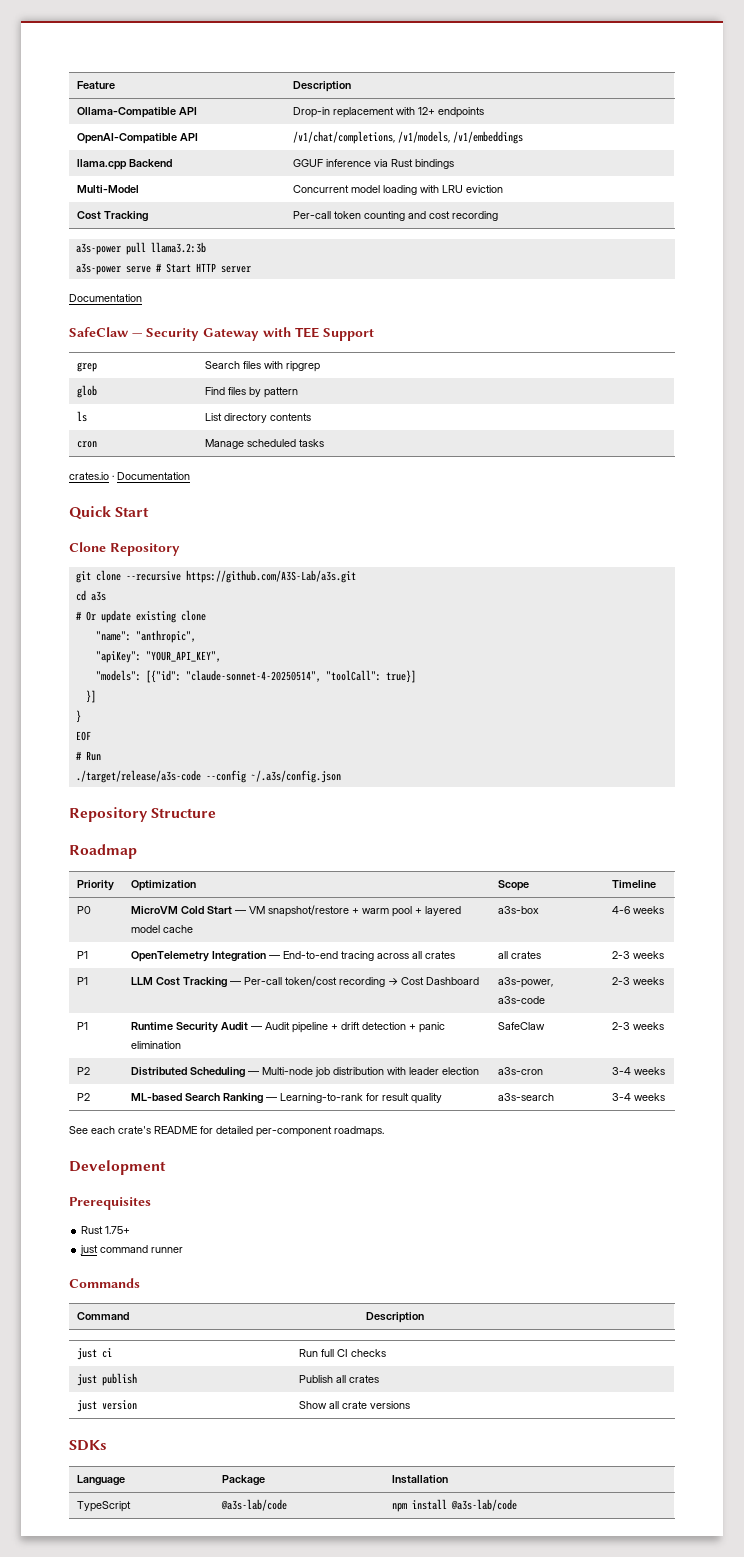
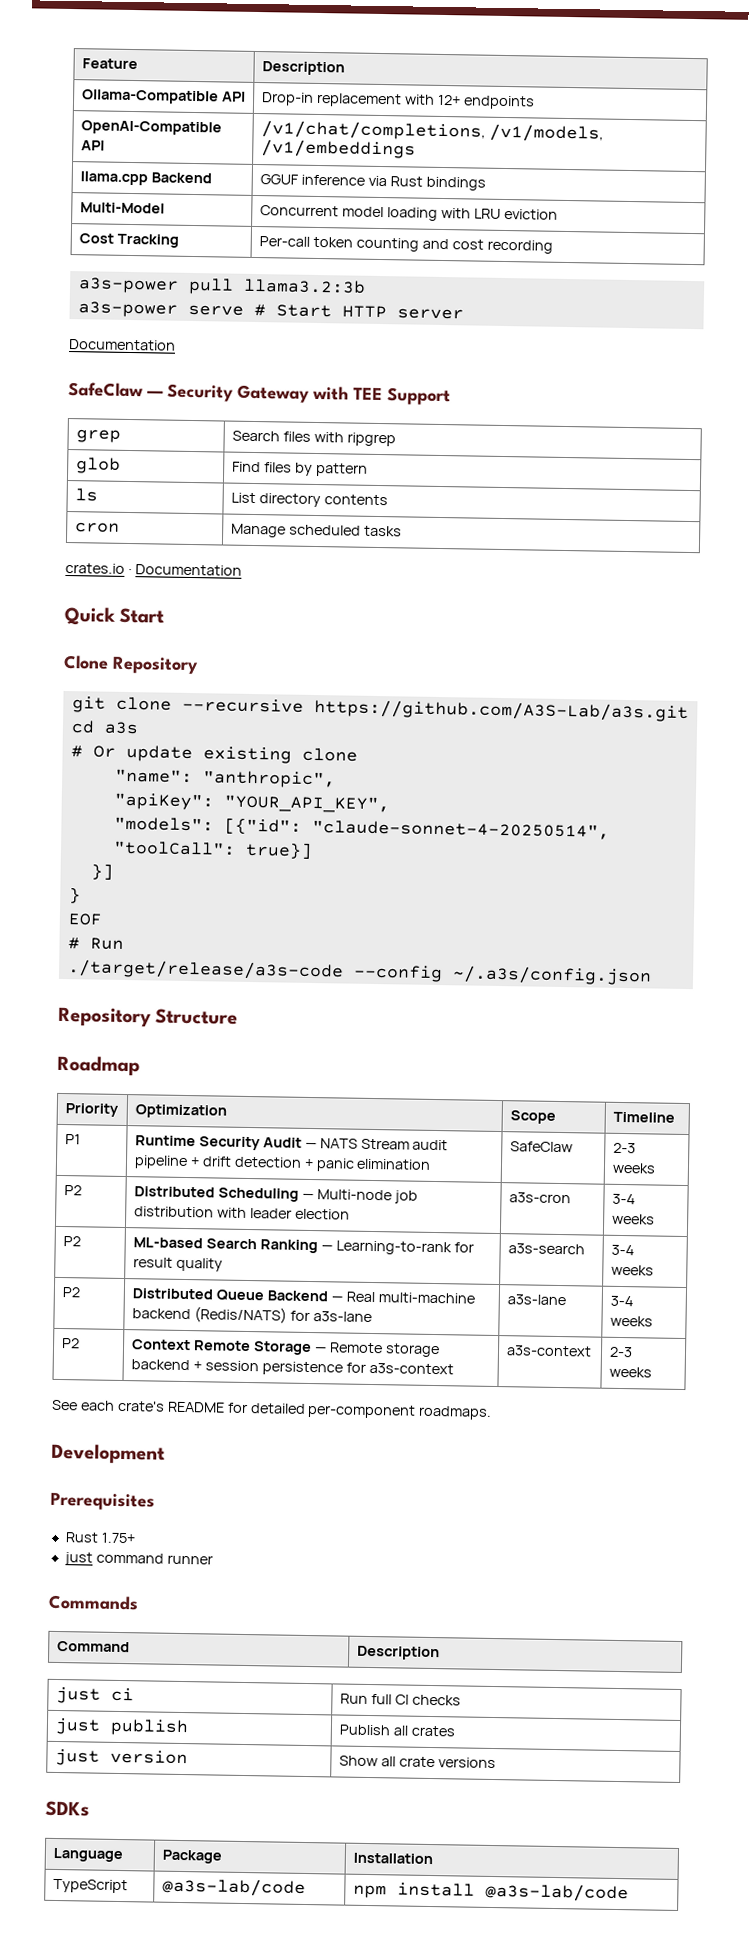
[77,906,92,914] [131,905,462,917] [131,925,194,933] [498,906,540,914] [612,906,665,914] [77,951,89,959] [131,951,456,962] [498,951,542,959] [612,951,665,959] [77,977,89,985] [131,976,480,988] [498,977,554,988] [498,996,546,1004] [612,977,665,985] // P0 | MicroVM Cold Start — VM snapshot/restore + warm pool + layered model cache | a3s-box | 4-6 weeks // P1 | OpenTelemetry Integration — End-to-end tracing across all crates | all crates | 2-3 weeks // P1 | LLM Cost Tracking — Per-call token/cost recording → Cost Dashboard | a3s-power, a3s-code | 2-3 weeks -> (675, 1117) none
[265,1022,291,1030] Audit -> [319,1138,449,1151] NATS Stream audit
(666, 1097) none -> [61,1287,80,1298] [131,1288,475,1304] [131,1306,372,1324] [506,1294,566,1306] [609,1295,634,1307] [609,1315,653,1327] [61,1338,80,1349] [130,1339,440,1358] [130,1359,454,1376] [505,1345,592,1357] [608,1346,633,1358] [608,1366,652,1378] // P2 | Distributed Queue Backend — Real multi-machine backend (Redis/NATS) for a3s-lane | a3s-lane | 3-4 weeks // P2 | Context Remote Storage — Remote storage backend + session persistence for a3s-context | a3s-context | 2-3 weeks

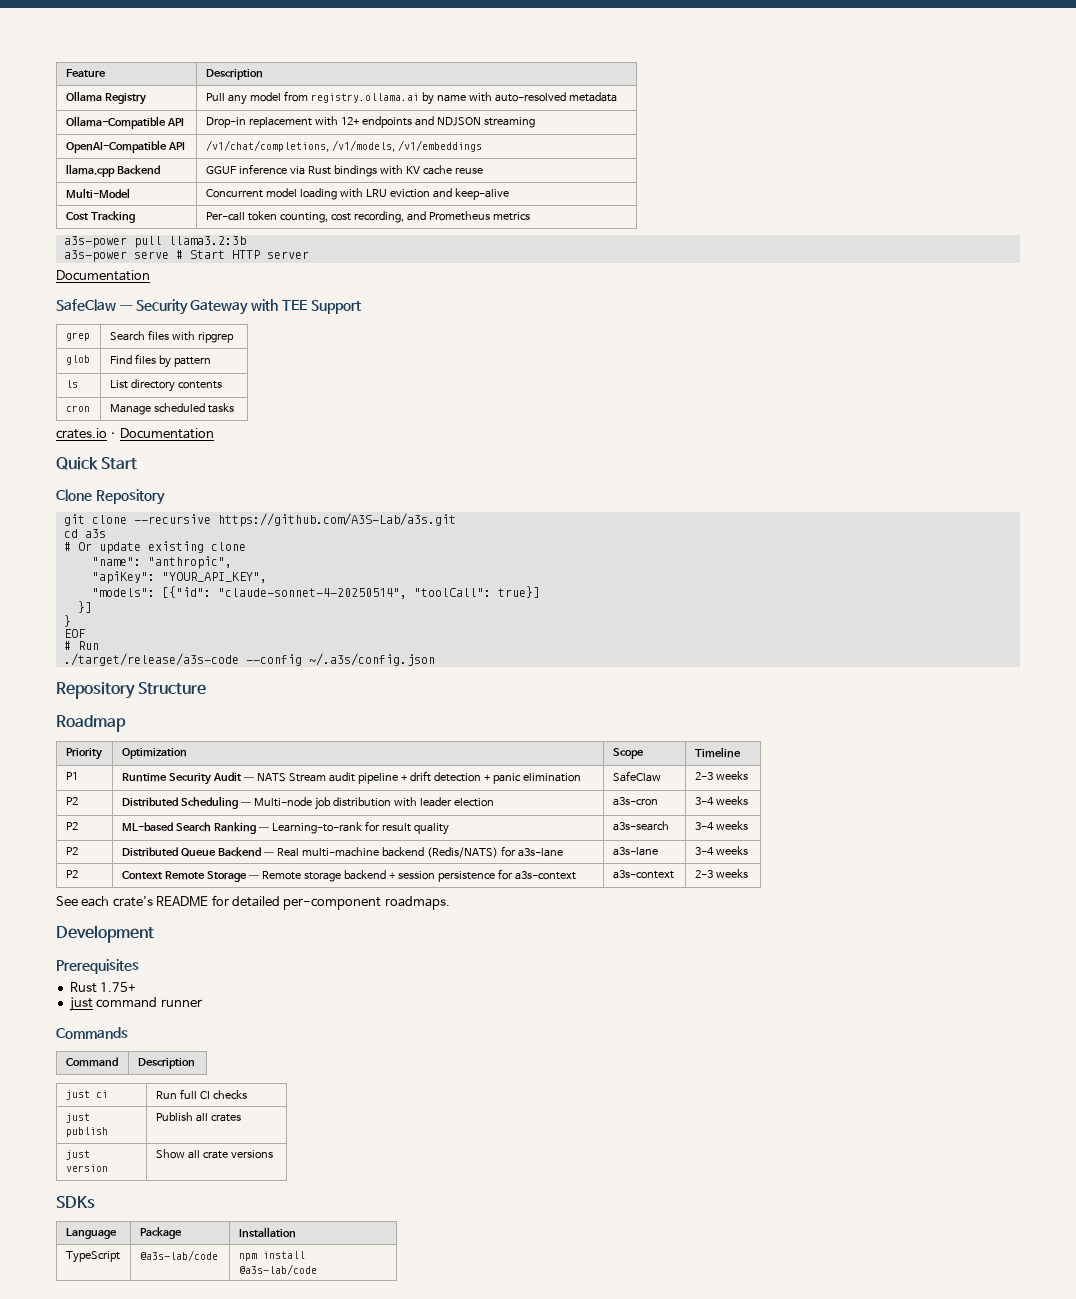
(345, 68) none -> [65,91,146,105] [205,91,617,105] // Ollama Registry | Pull any model from registry.ollama.ai by name with auto-resolved metadata
(535, 102) none -> [414,116,535,128] and NDJSON streaming
(486, 183) none -> [379,165,483,175] with KV cache reuse
(558, 214) none -> [432,188,509,200] and keep-alive
[355,237,553,254] counting and cost recording -> [279,211,530,223] counting, cost recording, and Prometheus metrics

